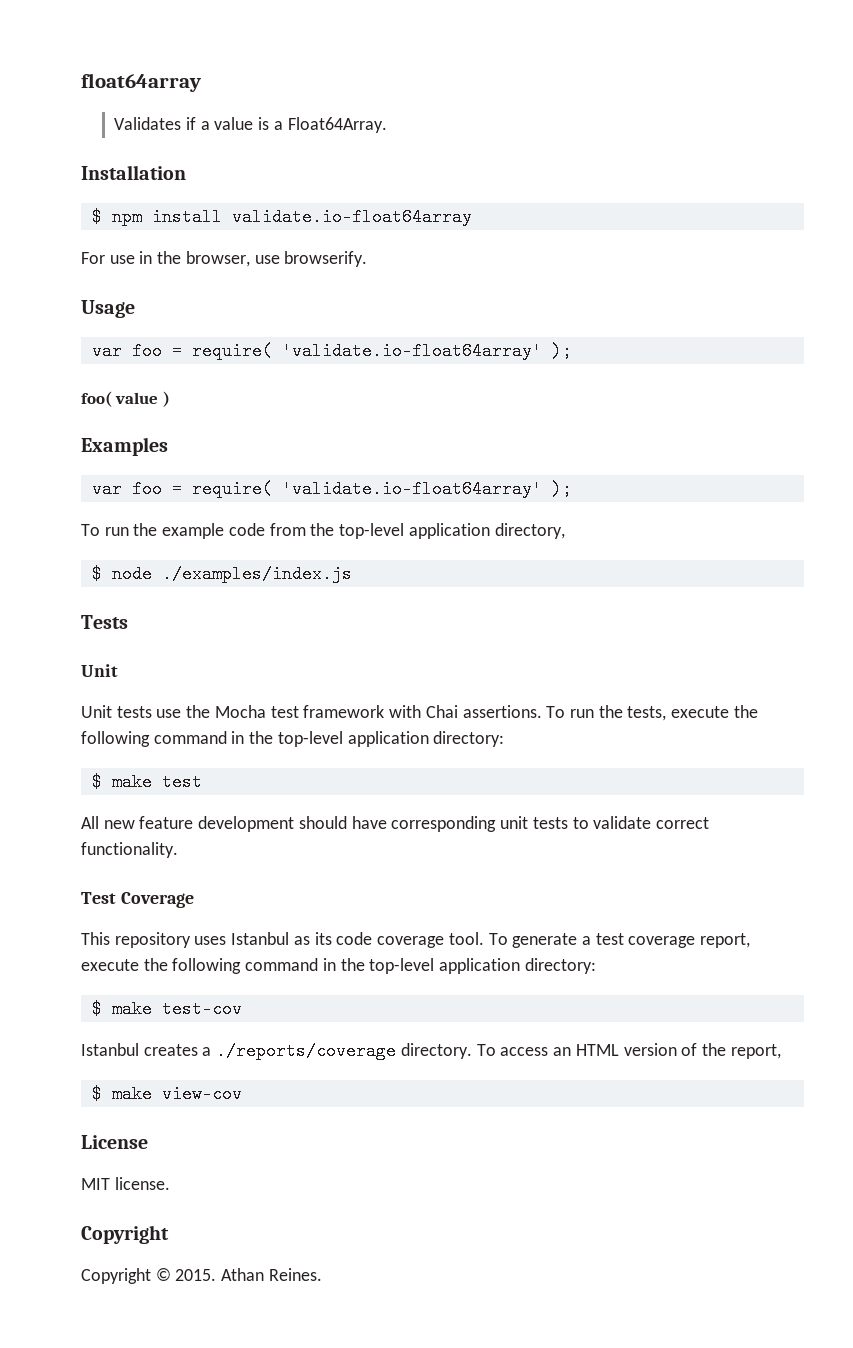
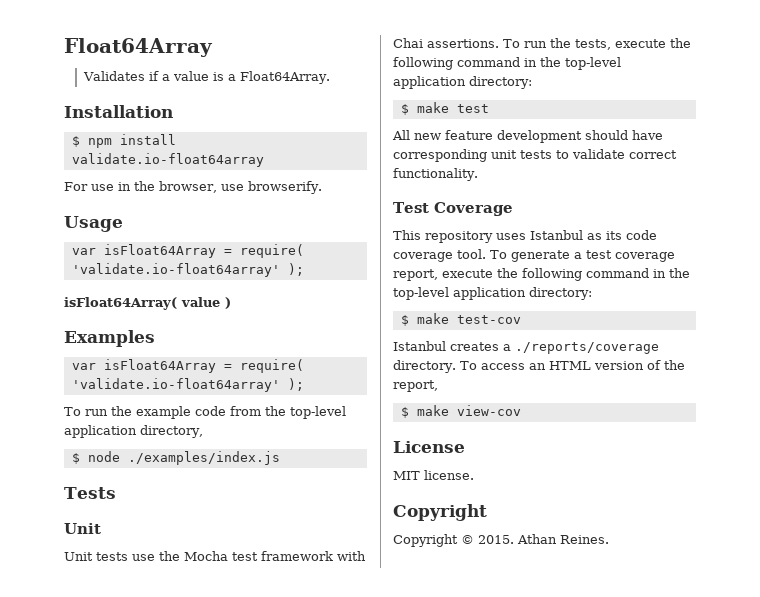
[81,73,201,92] float64array -> [64,38,213,57] Float64Array
[131,342,572,360] [81,391,112,407] foo = require( 'validate.io-float64array' ); // foo( -> [103,244,304,258] [71,263,304,277] [64,297,177,310] isFloat64Array = require( 'validate.io-float64array' ); // isFloat64Array(
[131,480,162,498] foo -> [103,359,216,373] isFloat64Array

